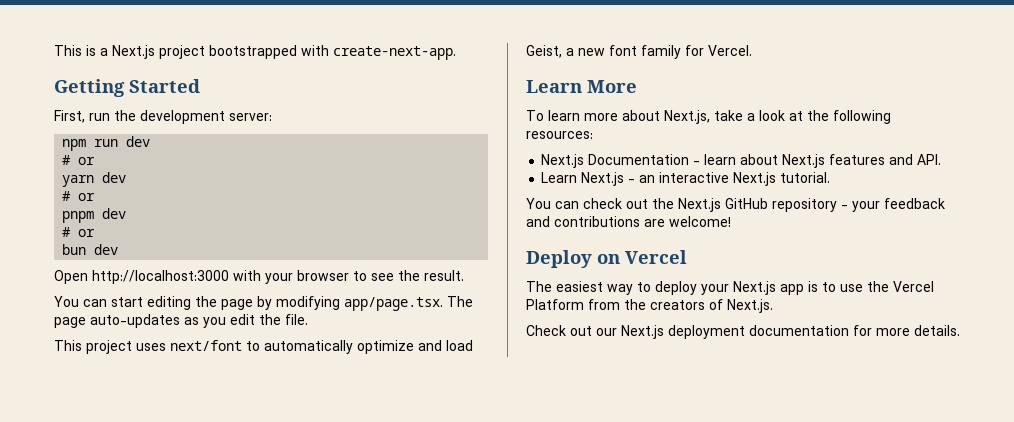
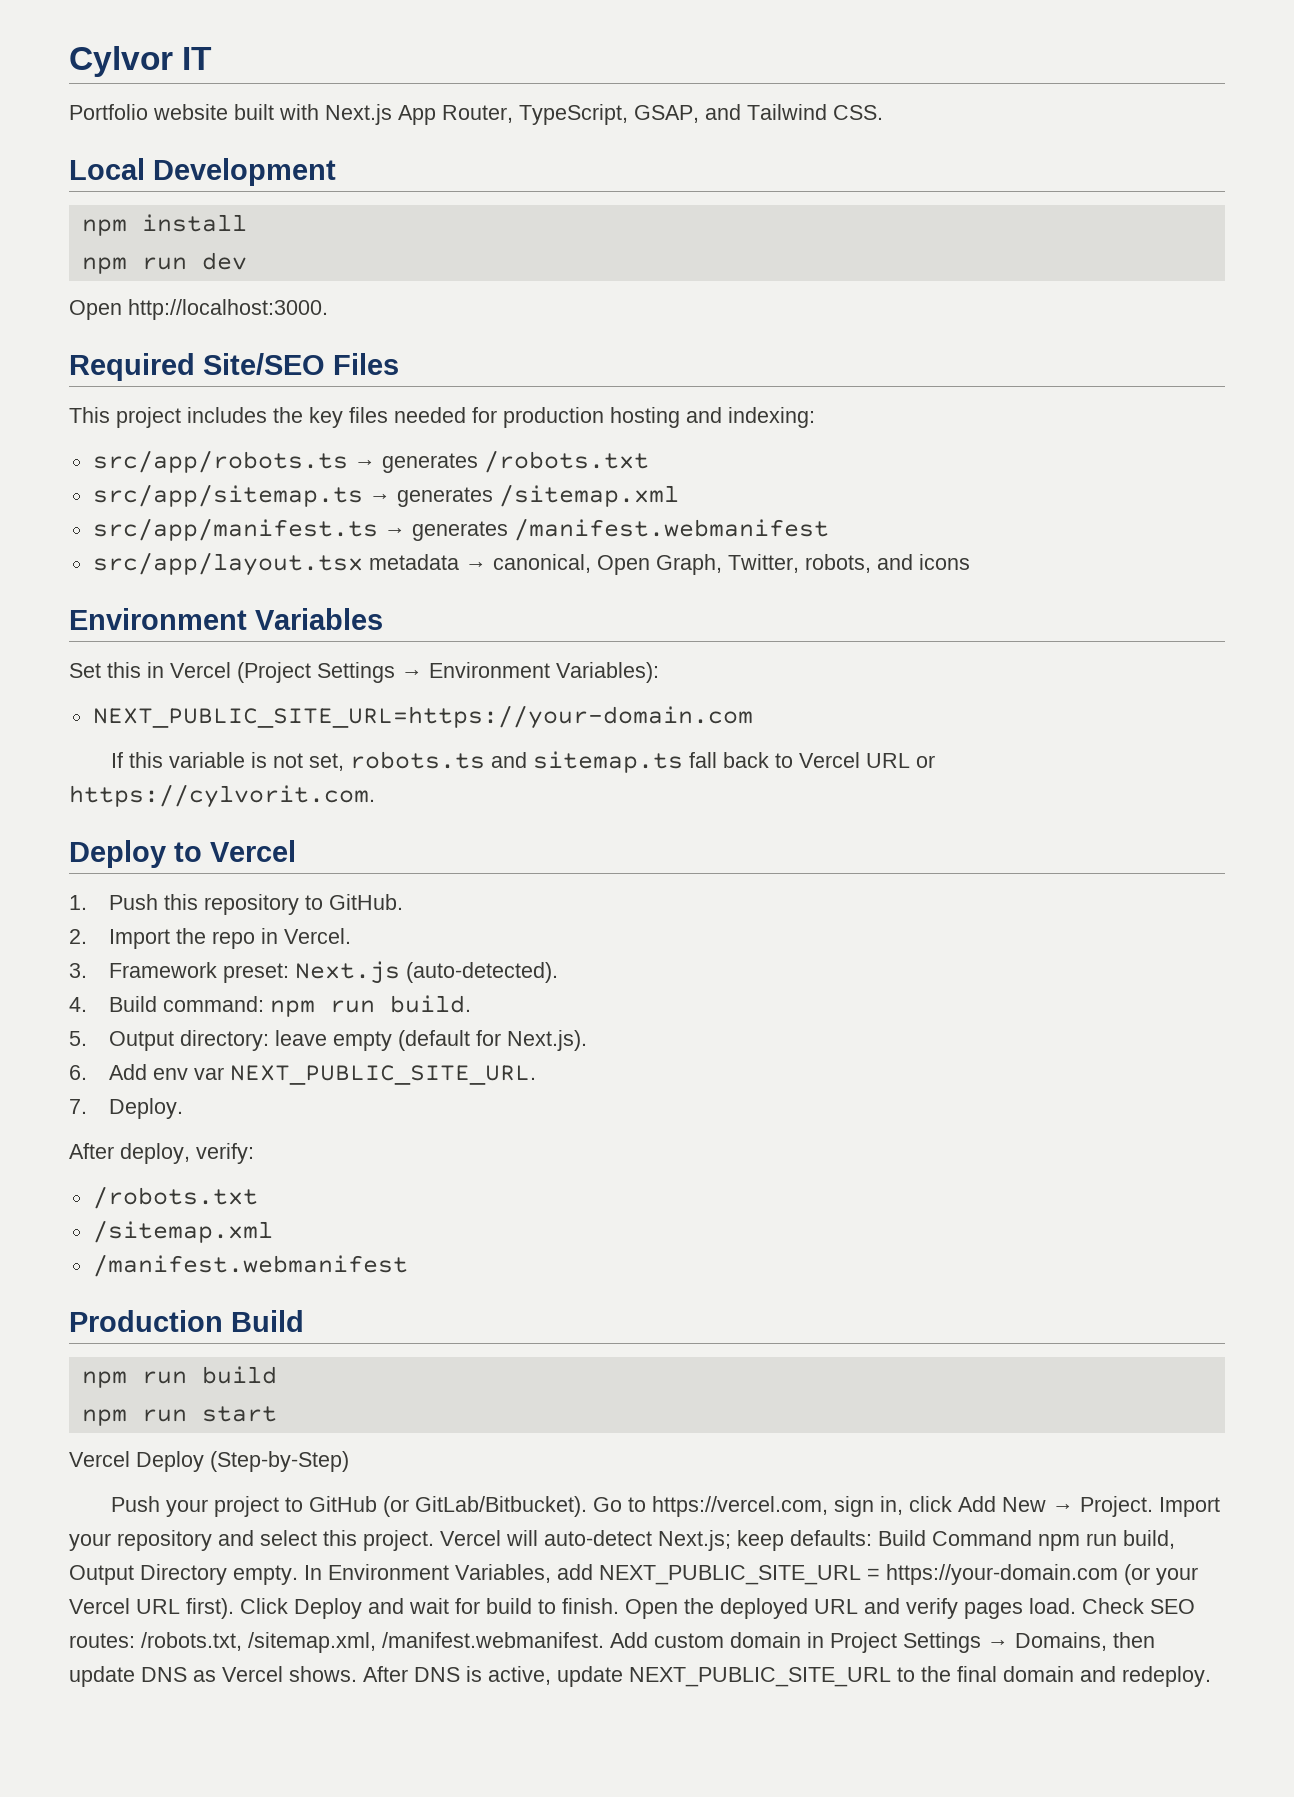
[54,45,456,60] [54,79,200,97] [54,110,272,124] [62,136,151,151] [62,155,96,165] [62,172,127,187] [62,191,96,201] [62,208,127,223] [62,227,96,237] [62,244,119,255] [54,270,464,284] [54,296,473,311] [54,314,308,328] [54,340,473,354] [526,45,752,59] [526,80,637,93] [526,110,891,124] [526,131,593,139] [541,154,942,168] [541,172,831,186] [526,198,945,212] [526,216,731,227] [526,250,687,268] [526,281,934,295] [526,299,773,313] [526,325,960,339] This is a Next.js project bootstrapped with create-next-app. // Getting Started // First, run the development server: // npm run dev // # or // yarn dev // # or // pnpm dev // # or // bun dev // Open http://localhost:3000 with your browser to see the result. // You can start editing the page by modifying app/page.tsx. The page auto-updates as you edit the file. // This project uses next/font to automatically optimize and load Geist, a new font family for Vercel. // Learn More // To learn more about Next.js, take a look at the following resources: // Next.js Documentation - learn about Next.js features and API. // Learn Next.js - an interactive Next.js tutorial. // You can check out the Next.js GitHub repository - your feedback and contributions are welcome! // Deploy on Vercel // The easiest way to deploy your Next.js app is to use the Vercel Platform from the creators of Next.js. // Check out our Next.js deployment documentation for more details. -> [69,46,213,77] [69,104,883,125] [69,158,336,186] [81,214,247,236] [81,252,247,274] [69,299,328,320] [69,353,399,381] [69,407,815,428] [92,450,649,473] [92,484,679,507] [92,518,829,541] [92,552,970,576] [69,608,383,630] [69,662,659,683] [92,705,753,729] [111,751,936,773] [69,784,375,808] [69,840,296,868] [69,894,403,915] [69,928,351,949] [69,961,558,984] [69,995,471,1017] [69,1030,587,1051] [69,1064,536,1085] [69,1098,183,1119] [69,1143,254,1164] [92,1186,258,1209] [92,1220,273,1243] [92,1254,408,1277] [69,1310,304,1332] [81,1366,277,1388] [81,1406,277,1426] [69,1451,349,1472] [111,1496,1221,1517] [69,1530,1175,1551] [69,1564,1198,1585] [69,1598,1195,1619] [69,1632,1155,1653] [69,1666,1211,1687] Cylvor IT // Portfolio website built with Next.js App Router, TypeScript, GSAP, and Tailwind CSS. // Local Development // npm install // npm run dev // Open http://localhost:3000. // Required Site/SEO Files // This project includes the key files needed for production hosting and indexing: // src/app/robots.ts → generates /robots.txt // src/app/sitemap.ts → generates /sitemap.xml // src/app/manifest.ts → generates /manifest.webmanifest // src/app/layout.tsx metadata → canonical, Open Graph, Twitter, robots, and icons // Environment Variables // Set this in Vercel (Project Settings → Environment Variables): // NEXT_PUBLIC_SITE_URL=https://your-domain.com // If this variable is not set, robots.ts and sitemap.ts fall back to Vercel URL or https://cylvorit.com. // Deploy to Vercel // 1. Push this repository to GitHub. // 2. Import the repo in Vercel. // 3. Framework preset: Next.js (auto-detected). // 4. Build command: npm run build. // 5. Output directory: leave empty (default for Next.js). // 6. Add env var NEXT_PUBLIC_SITE_URL. // 7. Deploy. // After deploy, verify: // /robots.txt // /sitemap.xml // /manifest.webmanifest // Production Build // npm run build // npm run start // Vercel Deploy (Step-by-Step) // Push your project to GitHub (or GitLab/Bitbucket). Go to https://vercel.com, sign in, click Add New → Project. Import your repository and select this project. Vercel will auto-detect Next.js; keep defaults: Build Command npm run build, Output Directory empty. In Environment Variables, add NEXT_PUBLIC_SITE_URL = https://your-domain.com (or your Vercel URL first). Click Deploy and wait for build to finish. Open the deployed URL and verify pages load. Check SEO routes: /robots.txt, /sitemap.xml, /manifest.webmanifest. Add custom domain in Project Settings → Domains, then update DNS as Vercel shows. After DNS is active, update NEXT_PUBLIC_SITE_URL to the final domain and redeploy.

